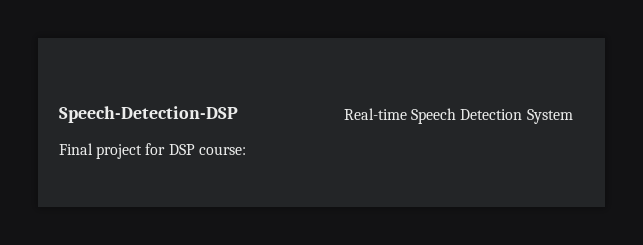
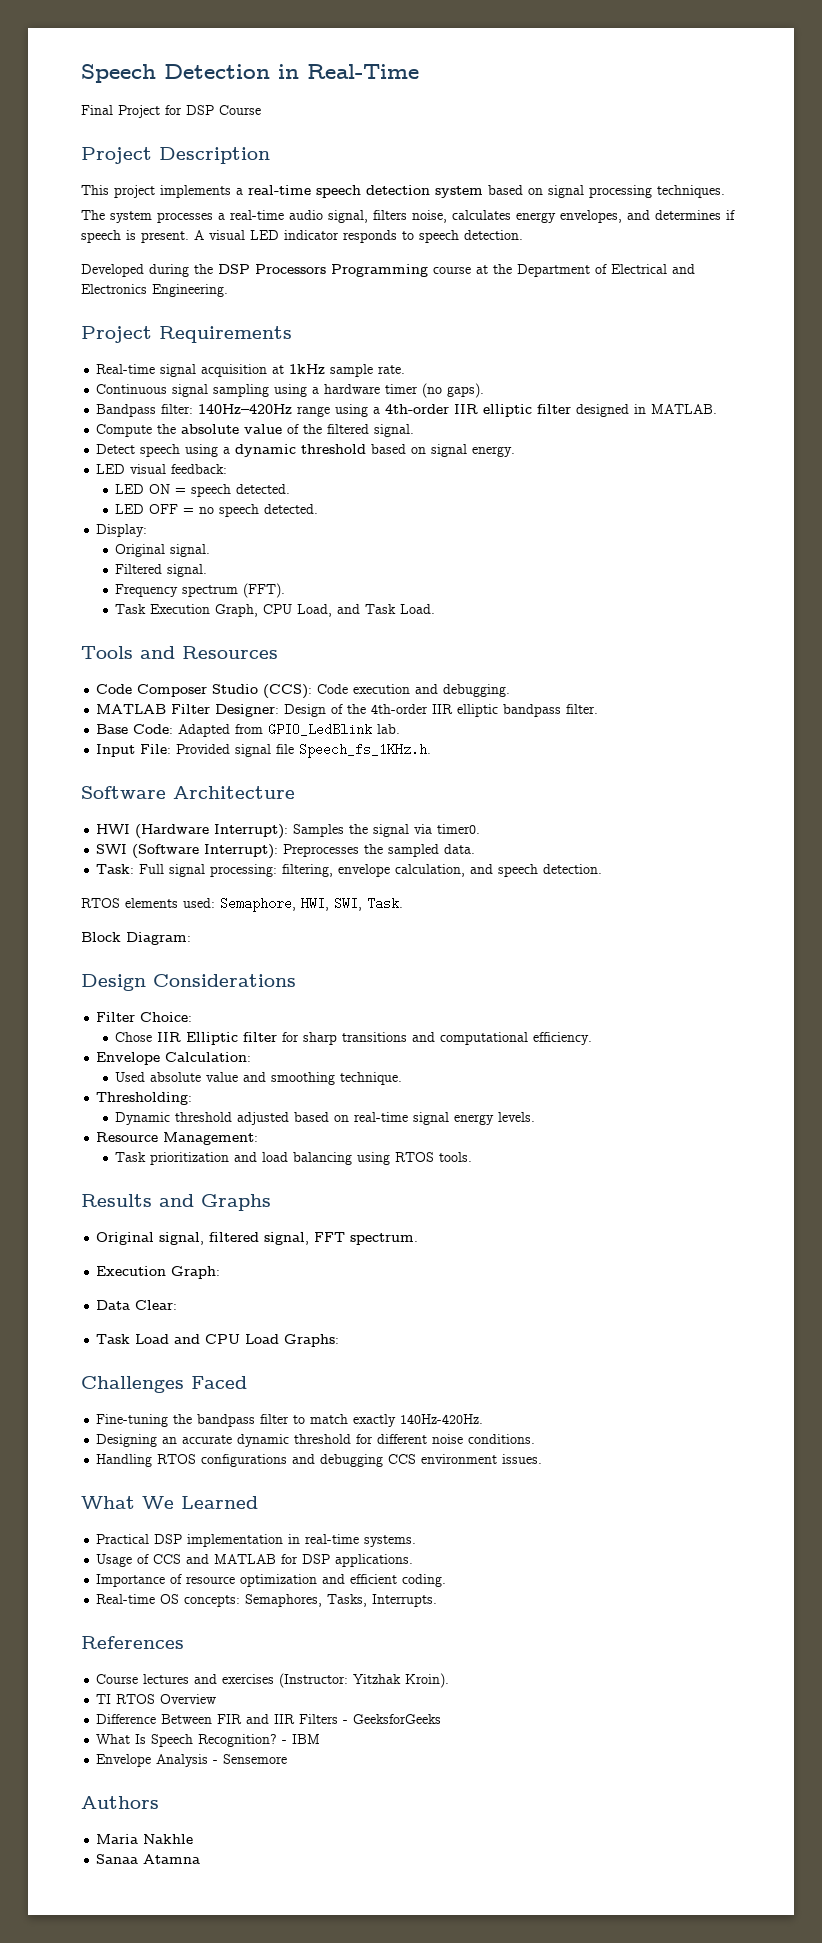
[59,106,238,123] Speech-Detection-DSP -> [81,64,419,83] Speech Detection in Real-Time
[96,143,246,159] [344,108,573,124] project for DSP course: Real-time Speech Detection System -> [118,105,261,118] [81,147,270,164] [81,185,725,198] [81,210,735,223] [81,230,523,243] [81,264,695,277] [81,284,228,297] [81,326,292,343] [96,364,406,377] [96,383,485,398] [96,404,718,417] [96,424,415,437] [96,444,516,457] [96,464,228,474] [115,484,291,497] [115,504,319,517] [96,524,148,537] [115,544,211,557] [115,564,208,577] [115,583,286,598] [115,604,436,617] [81,646,278,659] [96,684,511,699] [96,704,599,717] [96,723,401,737] [96,743,432,758] [81,786,295,799] [96,824,481,839] [96,844,476,859] [96,864,603,877] [81,897,403,912] [81,932,191,945] [81,974,296,991] [96,1012,193,1022] [115,1032,593,1045] [96,1052,252,1065] [115,1072,403,1085] [96,1092,193,1105] [115,1112,536,1125] [96,1132,259,1145] [115,1152,473,1165] [81,1194,271,1211] [96,1232,419,1245] [96,1266,221,1279] [96,1300,178,1310] [96,1334,340,1347] [81,1376,247,1393] [96,1414,484,1427] [96,1434,536,1447] [96,1454,543,1467] [81,1496,258,1509] [96,1534,417,1547] [96,1554,414,1567] [96,1574,447,1587] [96,1594,438,1607] [81,1636,184,1649] [96,1673,450,1688] [96,1694,217,1704] [96,1714,442,1724] [96,1734,321,1747] [96,1754,288,1767] [81,1796,159,1809] [96,1834,194,1844] [96,1854,201,1864] Project for DSP Course // Project Description // This project implements a real-time speech detection system based on signal processing techniques. // The system processes a real-time audio signal, filters noise, calculates energy envelopes, and determines if speech is present. A visual LED indicator responds to speech detection. // Developed during the DSP Processors Programming course at the Department of Electrical and Electronics Engineering. // Project Requirements // Real-time signal acquisition at 1kHz sample rate. // Continuous signal sampling using a hardware timer (no gaps). // Bandpass filter: 140Hz–420Hz range using a 4th-order IIR elliptic filter designed in MATLAB. // Compute the absolute value of the filtered signal. // Detect speech using a dynamic threshold based on signal energy. // LED visual feedback: // LED ON = speech detected. // LED OFF = no speech detected. // Display: // Original signal. // Filtered signal. // Frequency spectrum (FFT). // Task Execution Graph, CPU Load, and Task Load. // Tools and Resources // Code Composer Studio (CCS): Code execution and debugging. // MATLAB Filter Designer: Design of the 4th-order IIR elliptic bandpass filter. // Base Code: Adapted from GPIO_LedBlink lab. // Input File: Provided signal file Speech_fs_1KHz.h. // Software Architecture // HWI (Hardware Interrupt): Samples the signal via timer0. // SWI (Software Interrupt): Preprocesses the sampled data. // Task: Full signal processing: filtering, envelope calculation, and speech detection. // RTOS elements used: Semaphore, HWI, SWI, Task. // Block Diagram: // Design Considerations // Filter Choice: // Chose IIR Elliptic filter for sharp transitions and computational efficiency. // Envelope Calculation: // Used absolute value and smoothing technique. // Thresholding: // Dynamic threshold adjusted based on real-time signal energy levels. // Resource Management: // Task prioritization and load balancing using RTOS tools. // Results and Graphs // Original signal, filtered signal, FFT spectrum. // Execution Graph: // Data Clear: // Task Load and CPU Load Graphs: // Challenges Faced // Fine-tuning the bandpass filter to match exactly 140Hz-420Hz. // Designing an accurate dynamic threshold for different noise conditions. // Handling RTOS configurations and debugging CCS environment issues. // What We Learned // Practical DSP implementation in real-time systems. // Usage of CCS and MATLAB for DSP applications. // Importance of resource optimization and efficient coding. // Real-time OS concepts: Semaphores, Tasks, Interrupts. // References // Course lectures and exercises (Instructor: Yitzhak Kroin). // TI RTOS Overview // Difference Between FIR and IIR Filters - GeeksforGeeks // What Is Speech Recognition? - IBM // Envelope Analysis - Sensemore // Authors // Maria Nakhle // Sanaa Atamna

